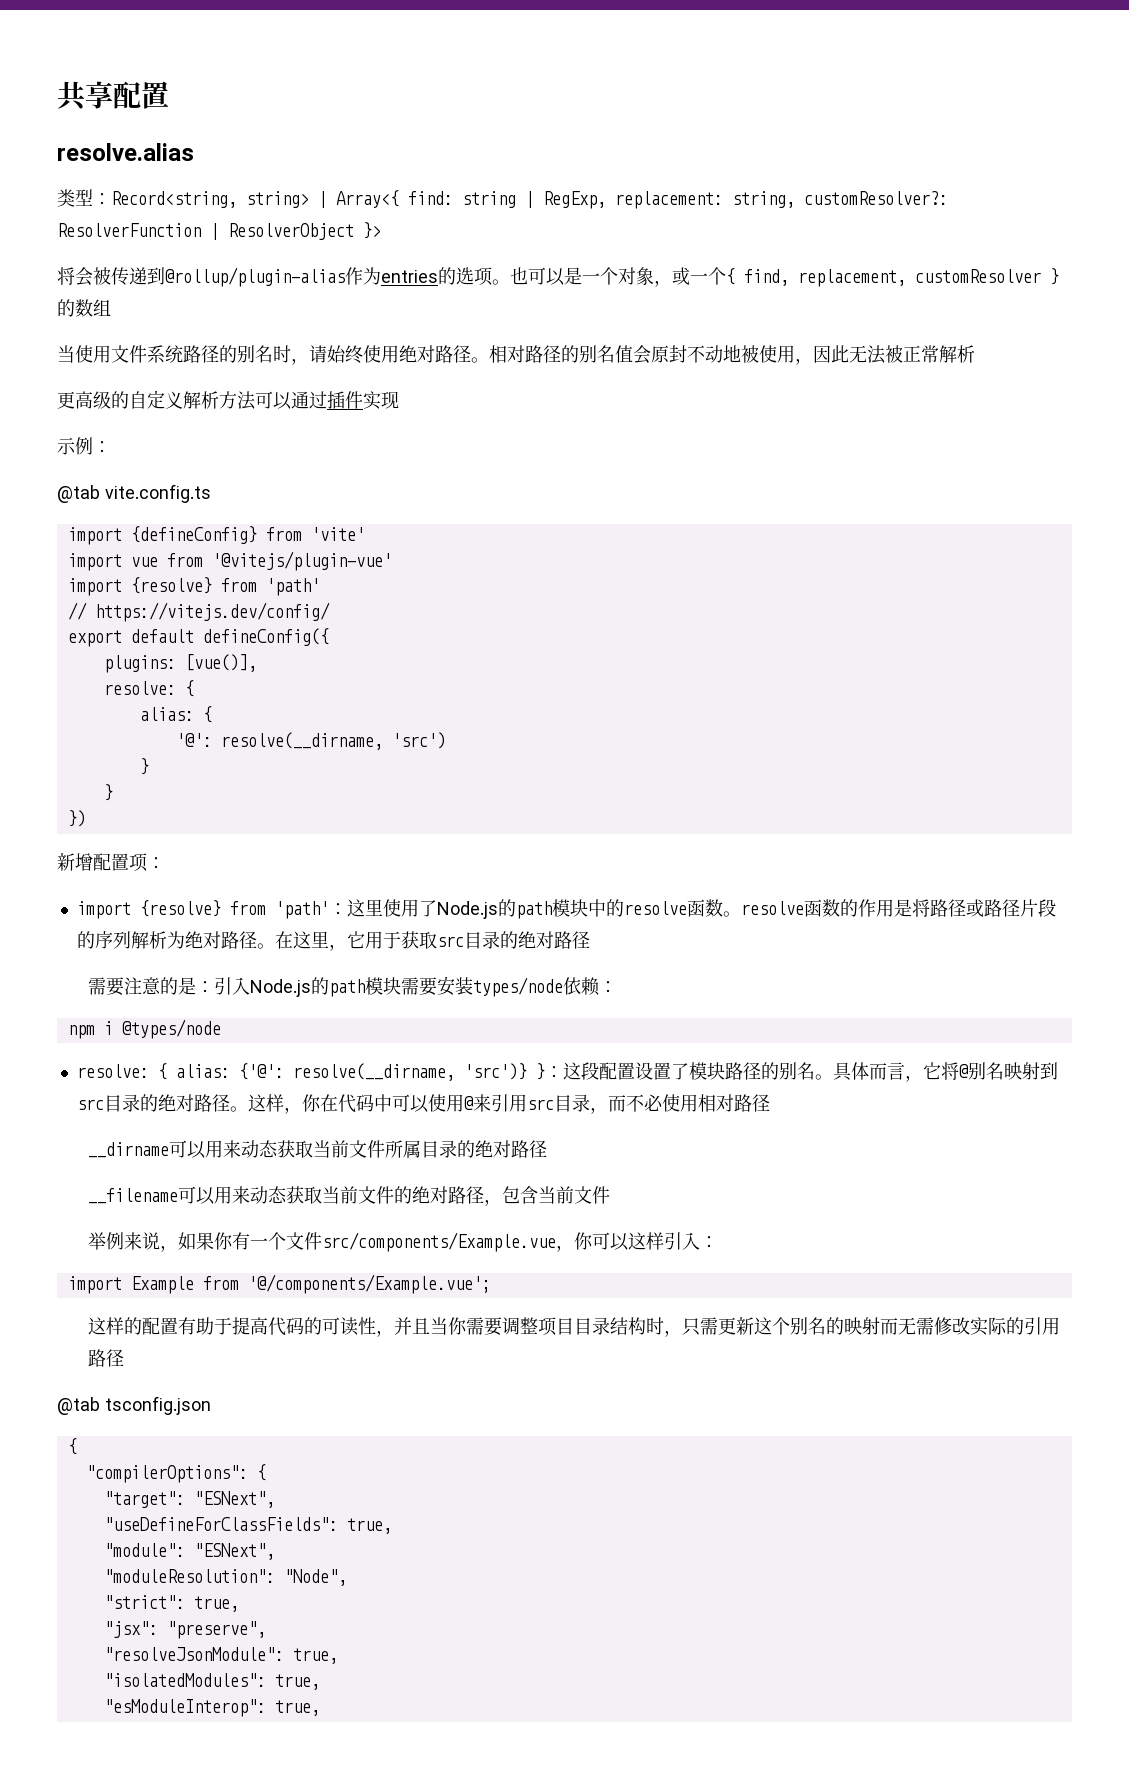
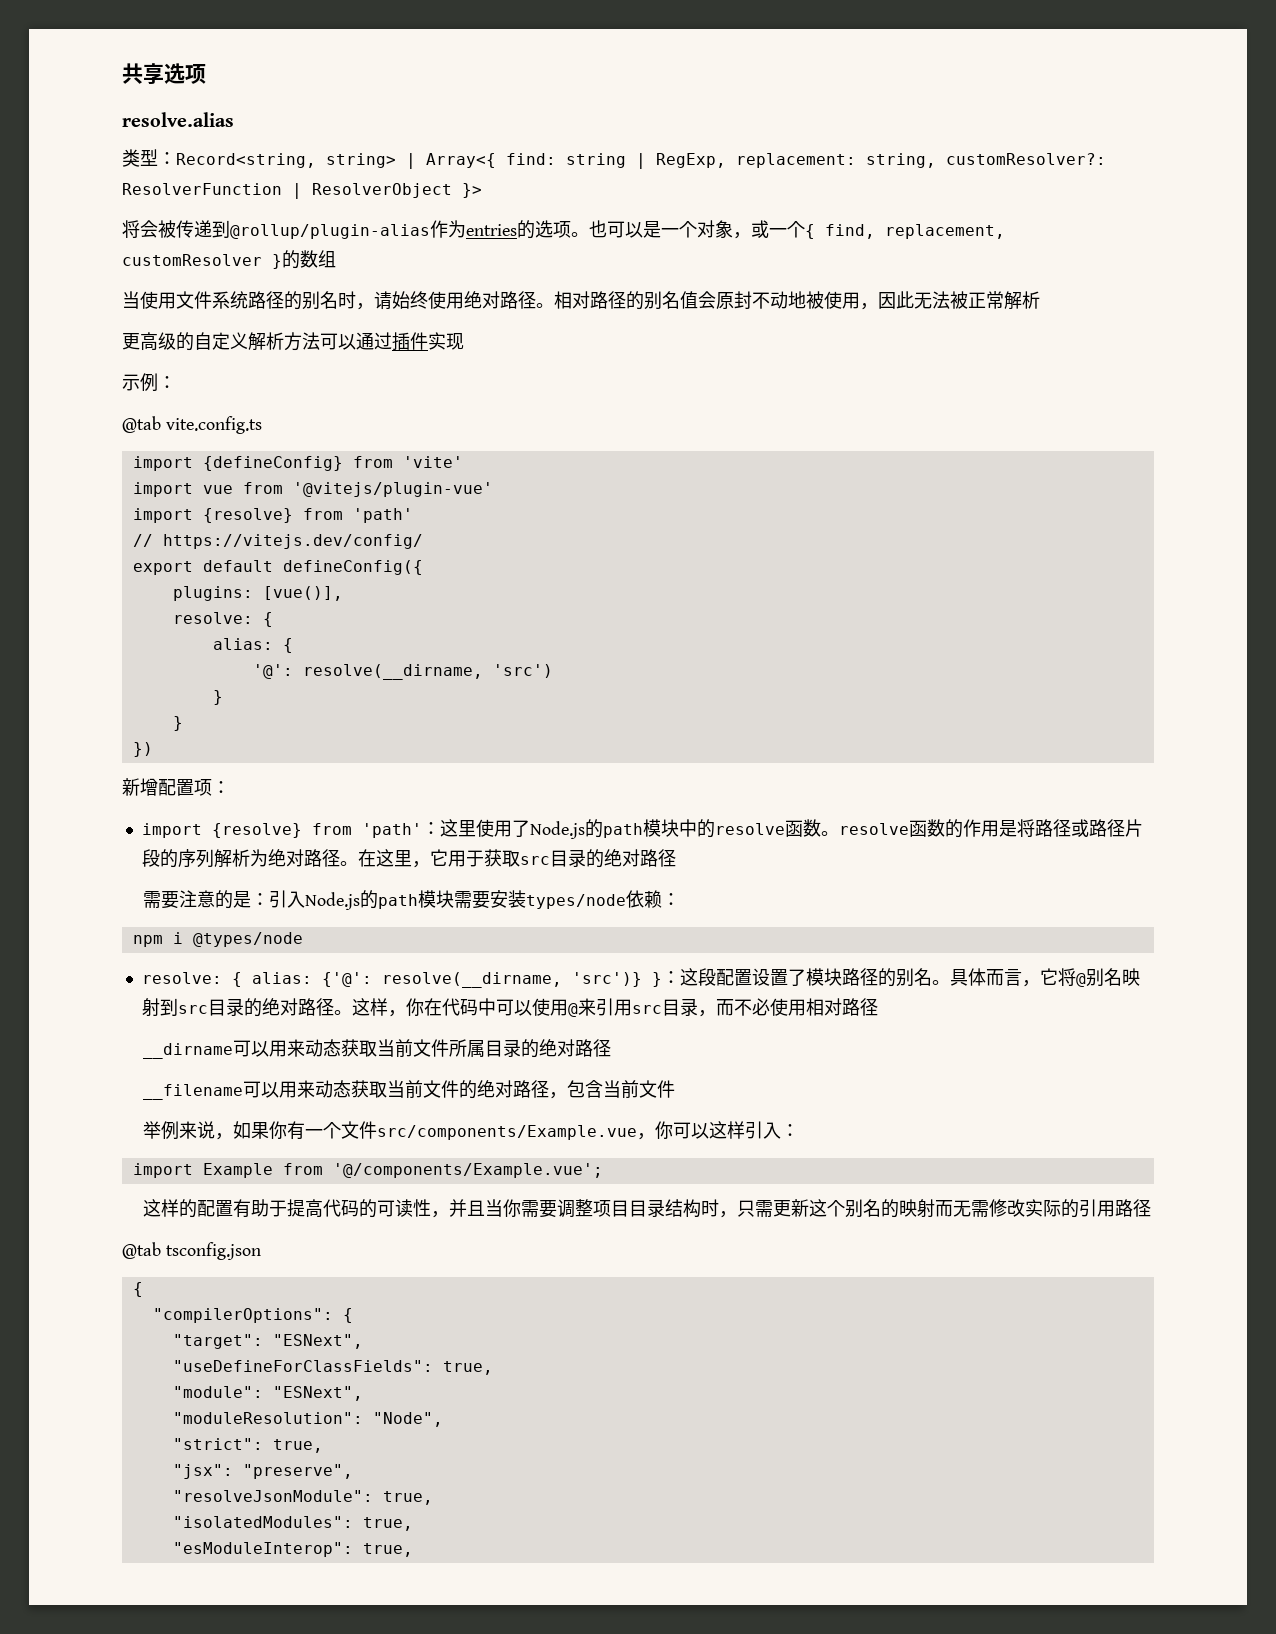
[113,81,169,109] 配置 -> [164,63,206,84] 选项

